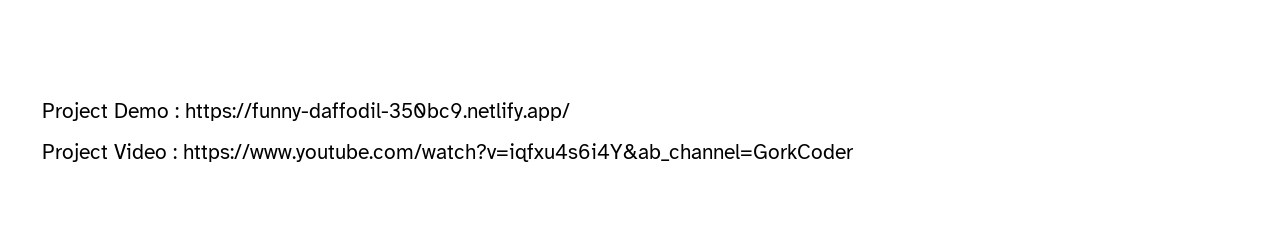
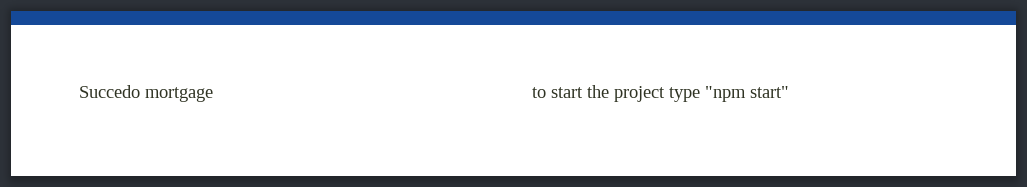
[42,102,570,121] [42,143,854,162] Project Demo : https://funny-daffodil-350bc9.netlify.app/ // Project Video : https://www.youtube.com/watch?v=iqfxu4s6i4Y&ab_channel=GorkCoder -> [79,85,213,102] [532,85,789,102] Succedo mortgage // to start the project type "npm start"

